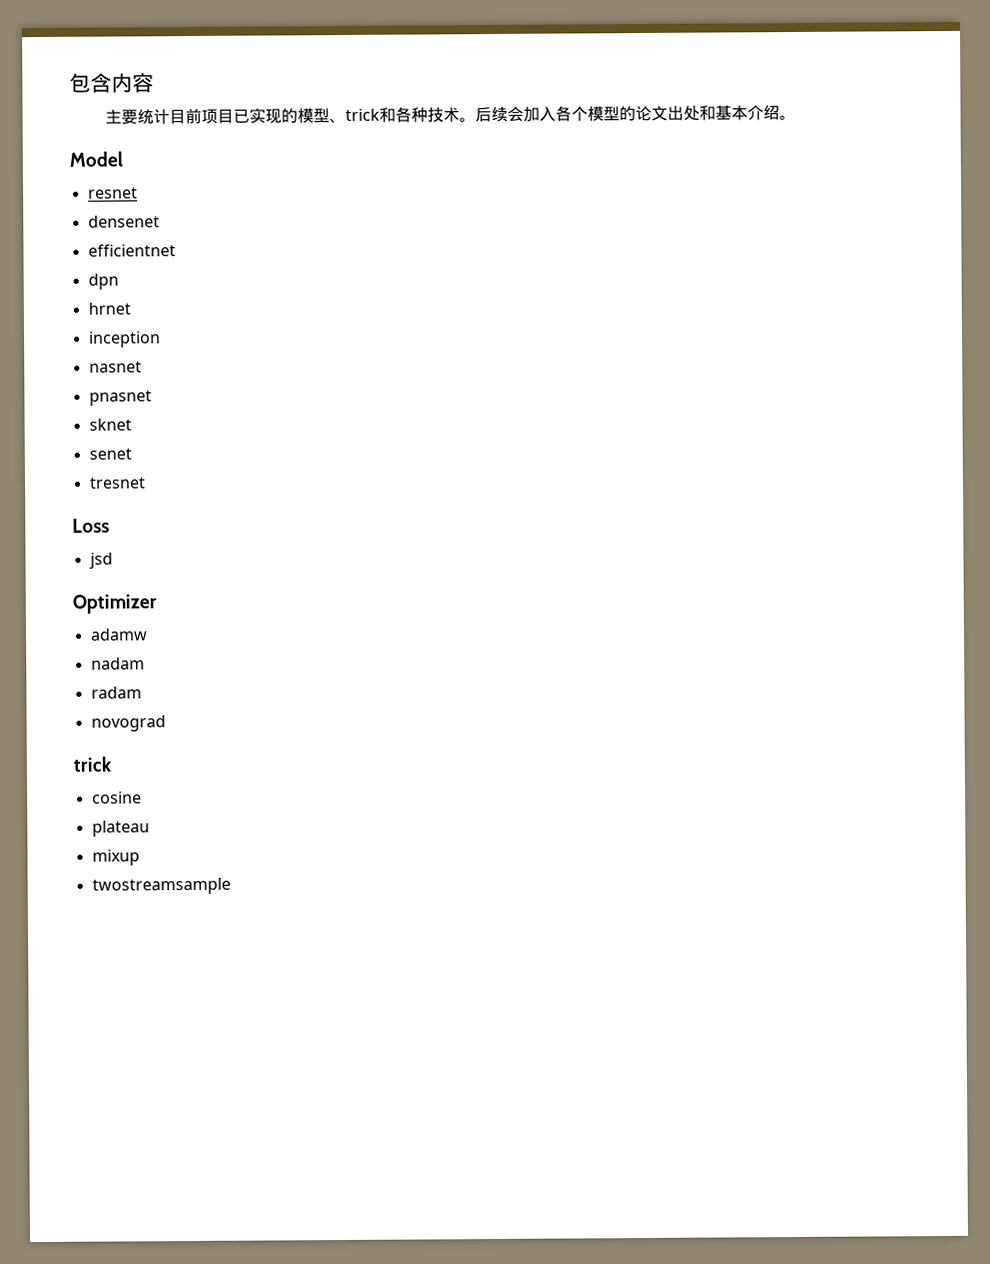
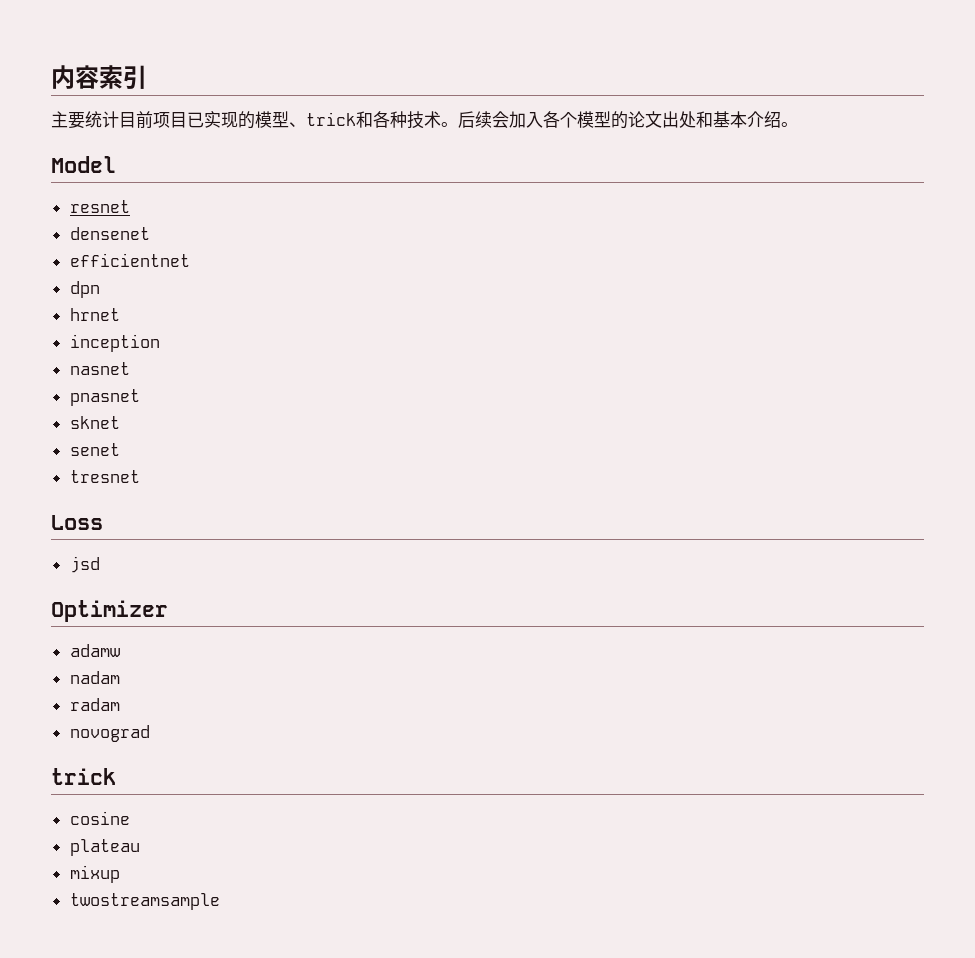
[69,72,112,93] 包含 -> (51, 77) none
(154, 82) none -> [99,65,147,89] 索引

